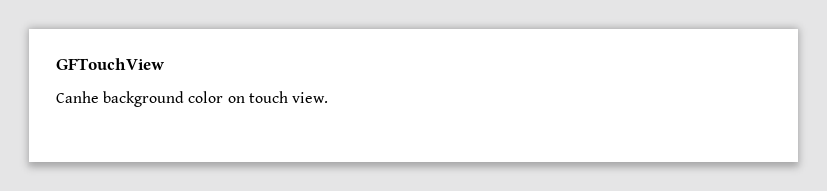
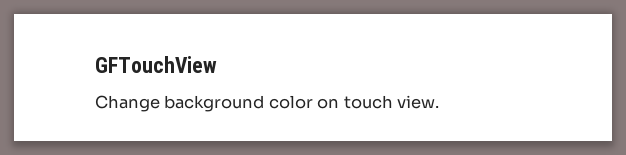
[56,91,99,103] Canhe -> [95,95,160,112] Change

